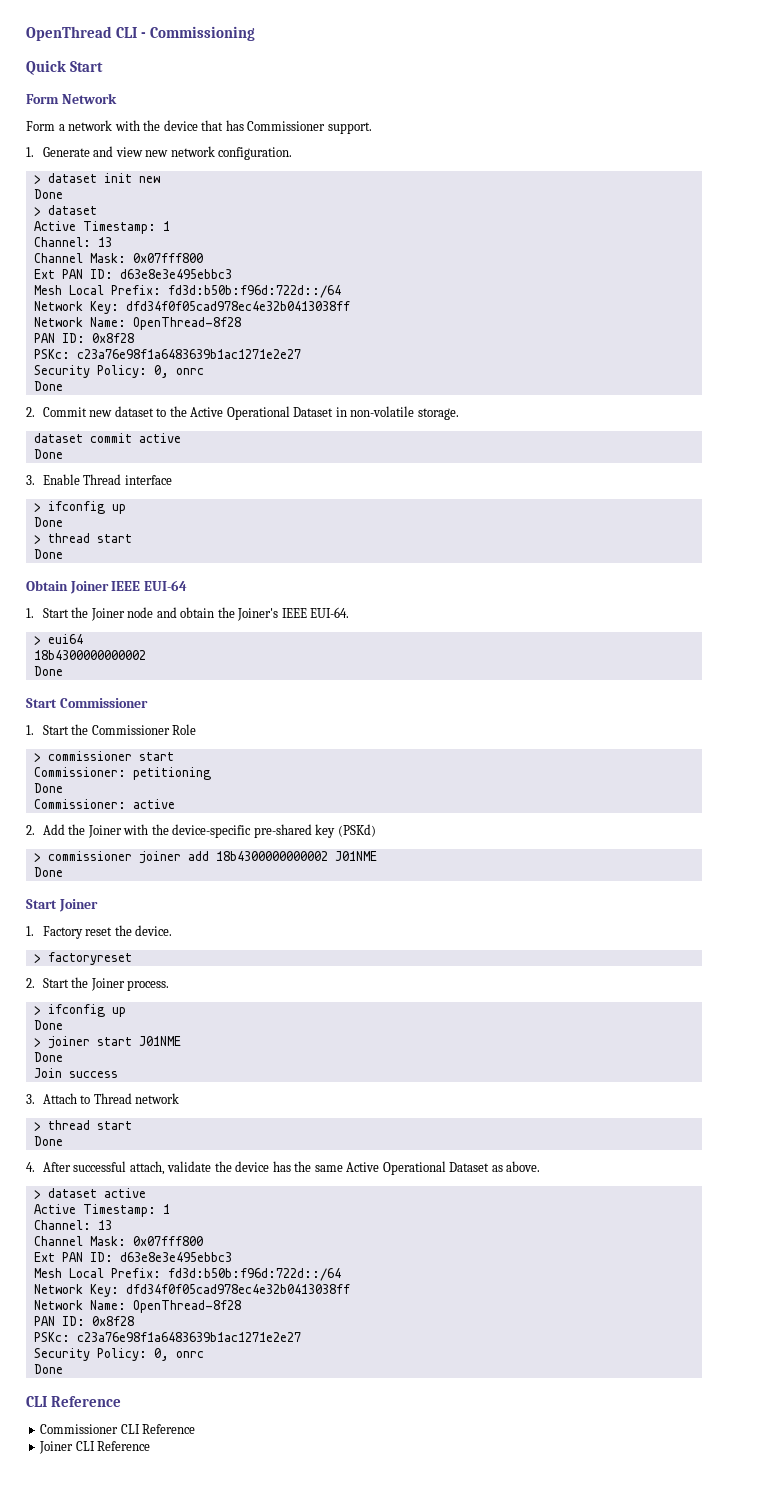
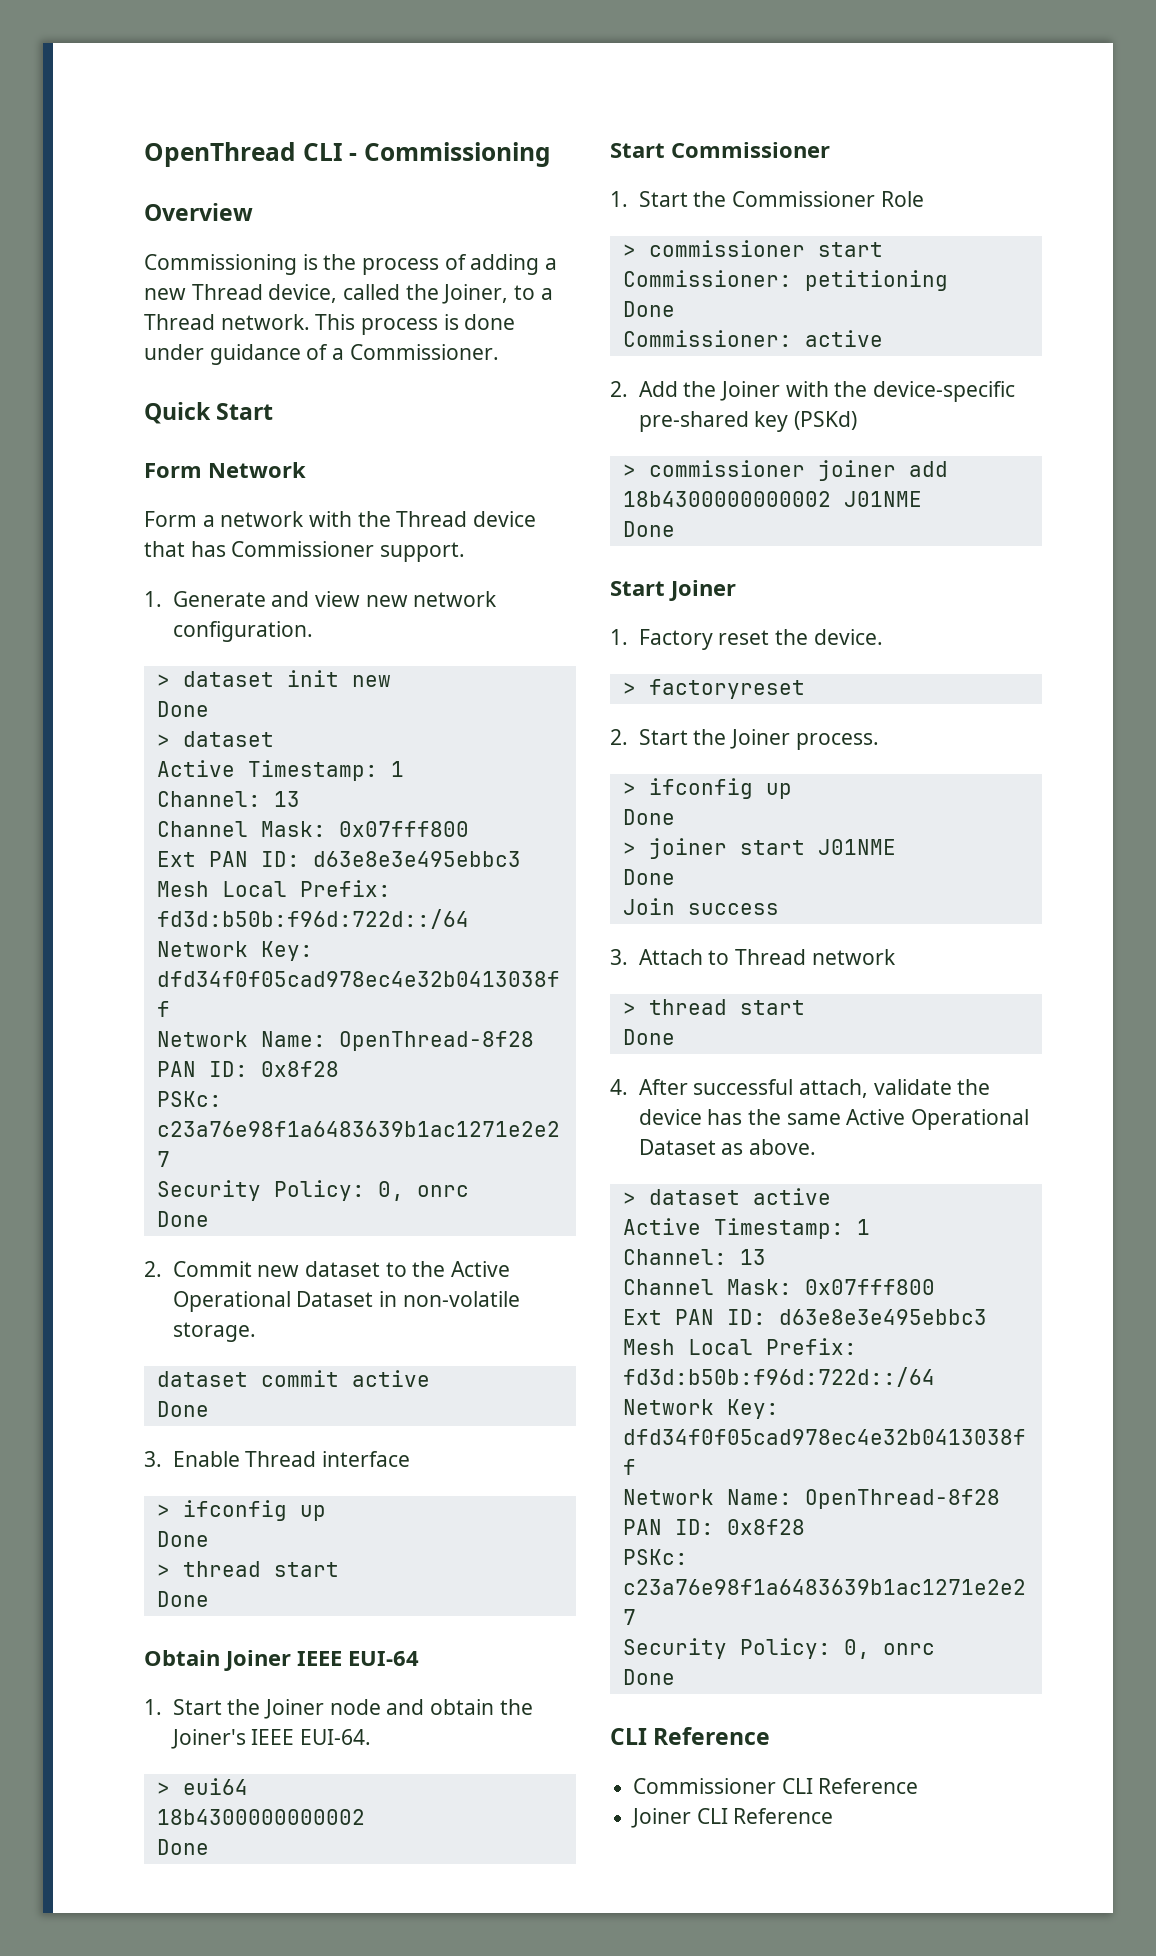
(256, 33) none -> [144,203,253,221] [144,254,558,275] [144,284,553,304] [144,314,516,335] [144,344,499,365] // Overview // Commissioning is the process of adding a new Thread device, called the Joiner, to a Thread network. This process is done under guidance of a Commissioner.
(161, 125) none -> [396,511,468,527] Thread

